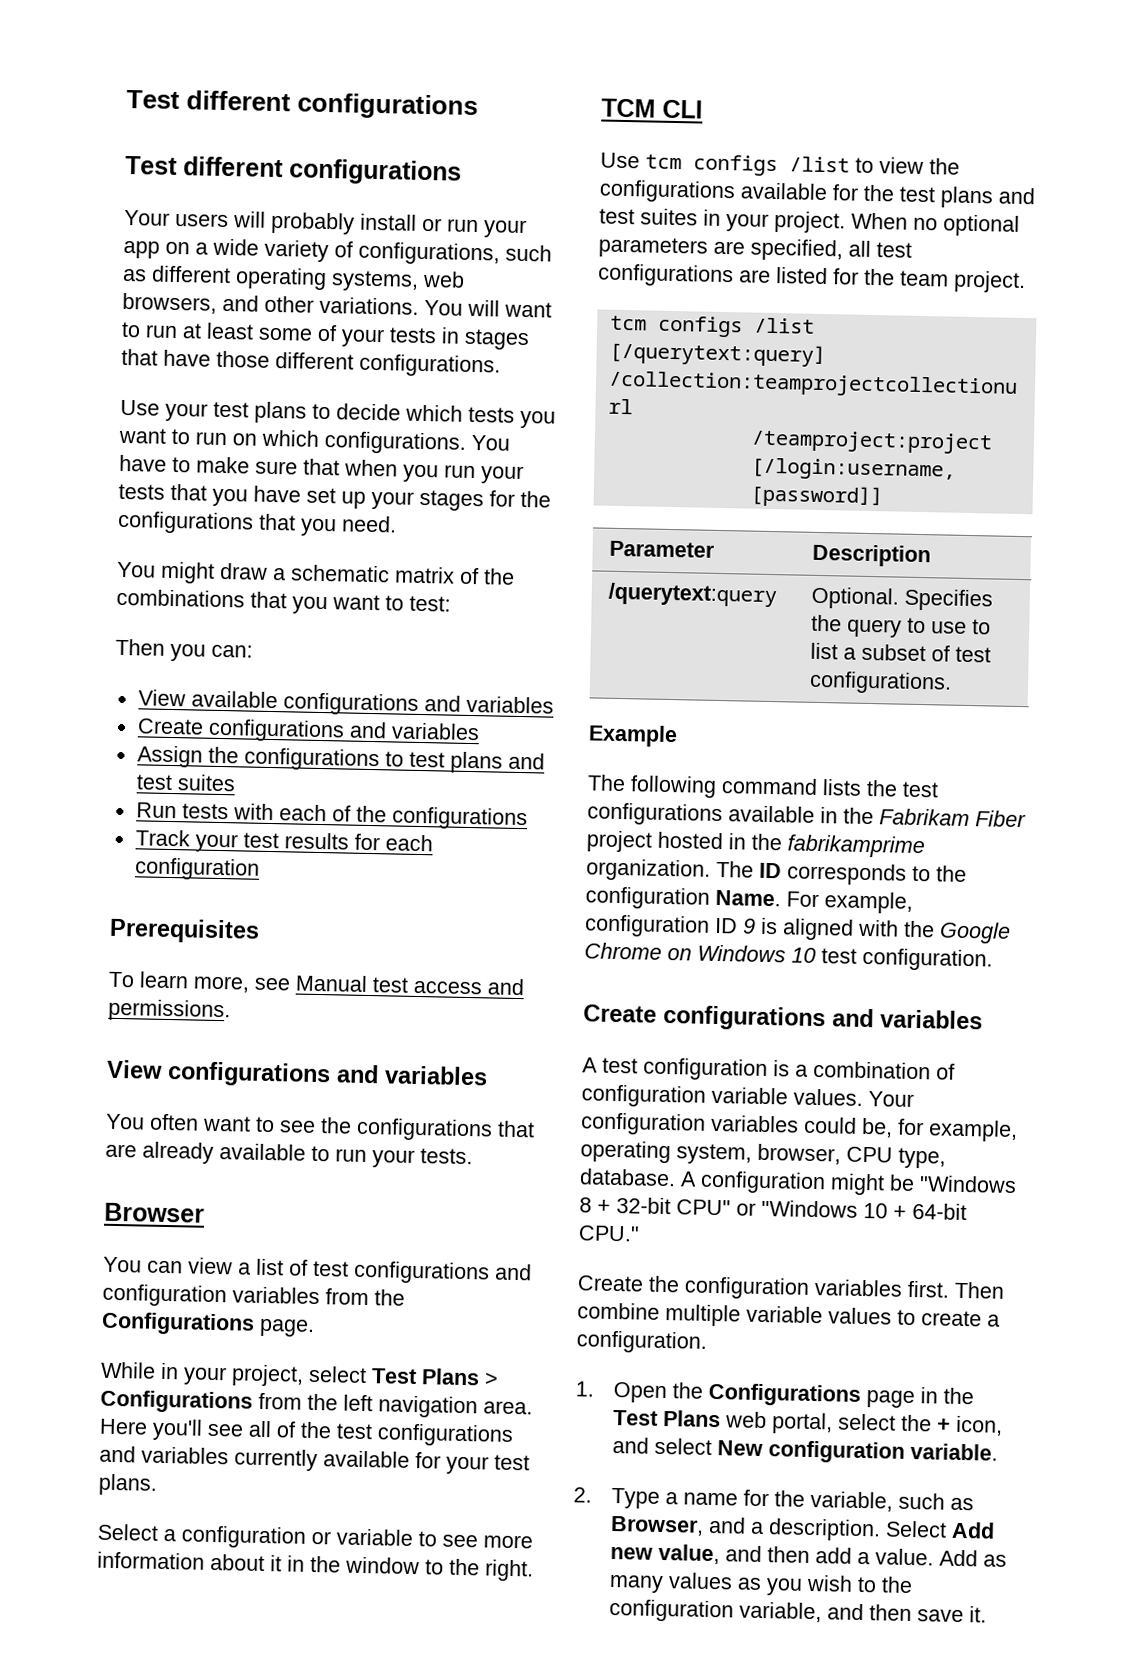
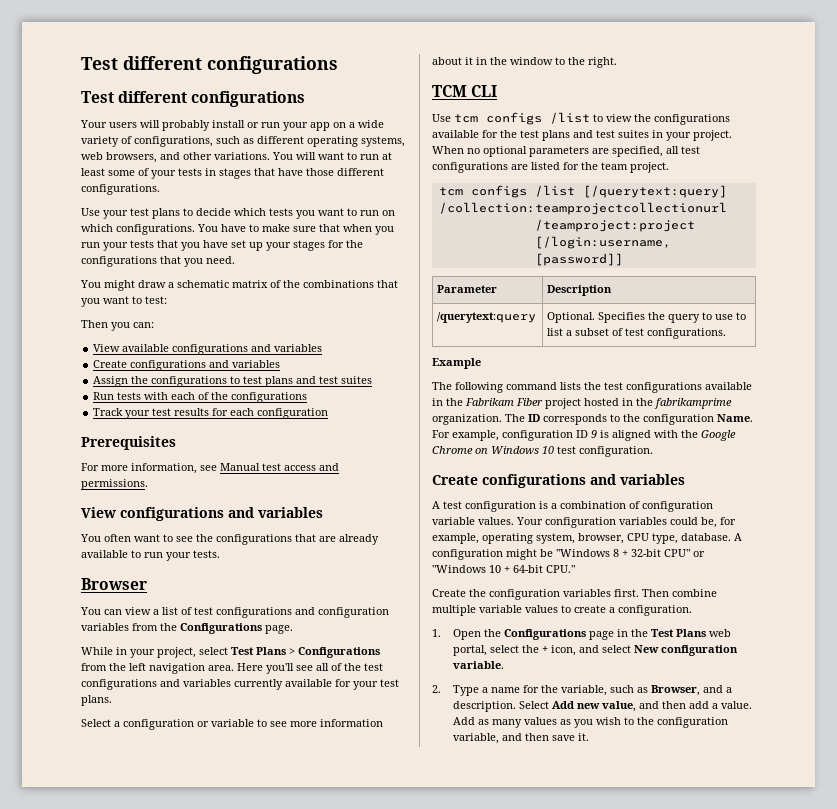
[108,971,250,993] To learn more, -> [81,463,197,474] For more information,

